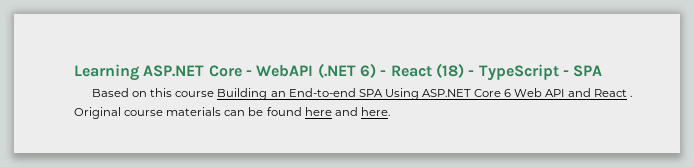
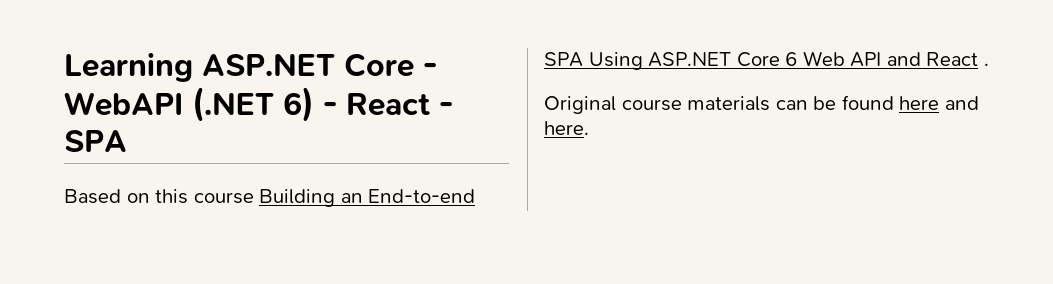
[435,63,559,81] (18) - TypeScript -> (430, 104) none

